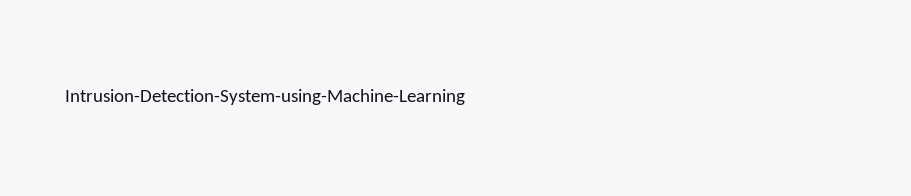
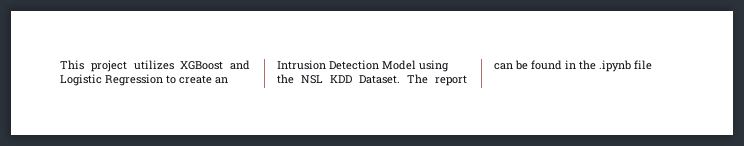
[65,89,465,105] Intrusion-Detection-System-using-Machine-Learning -> [60,60,250,72] [60,74,228,86] [277,60,449,72] [277,74,467,86] [494,60,652,72] This project utilizes XGBoost and Logistic Regression to create an Intrusion Detection Model using the NSL KDD Dataset. The report can be found in the .ipynb file

